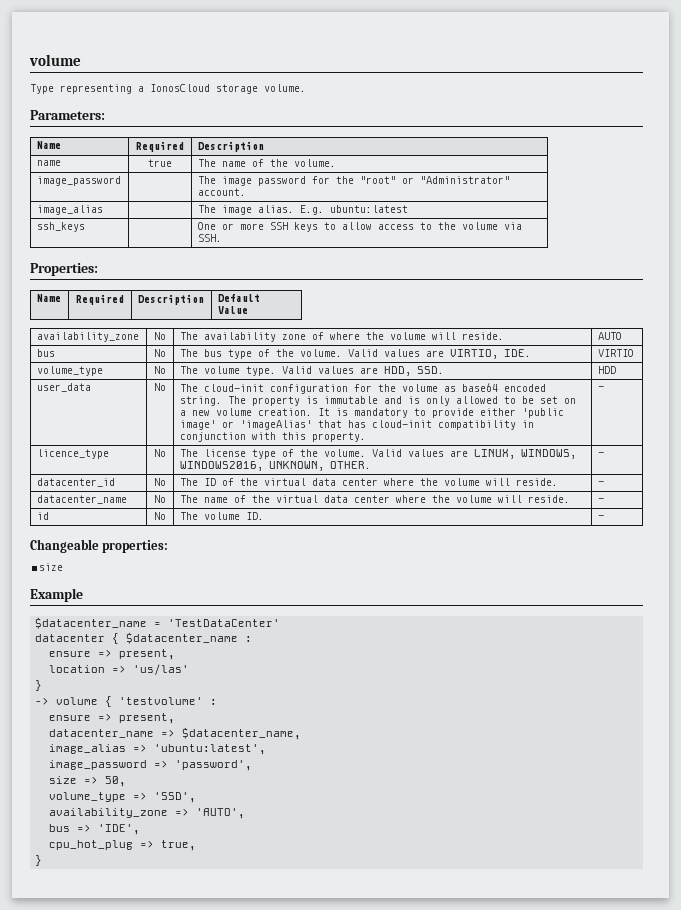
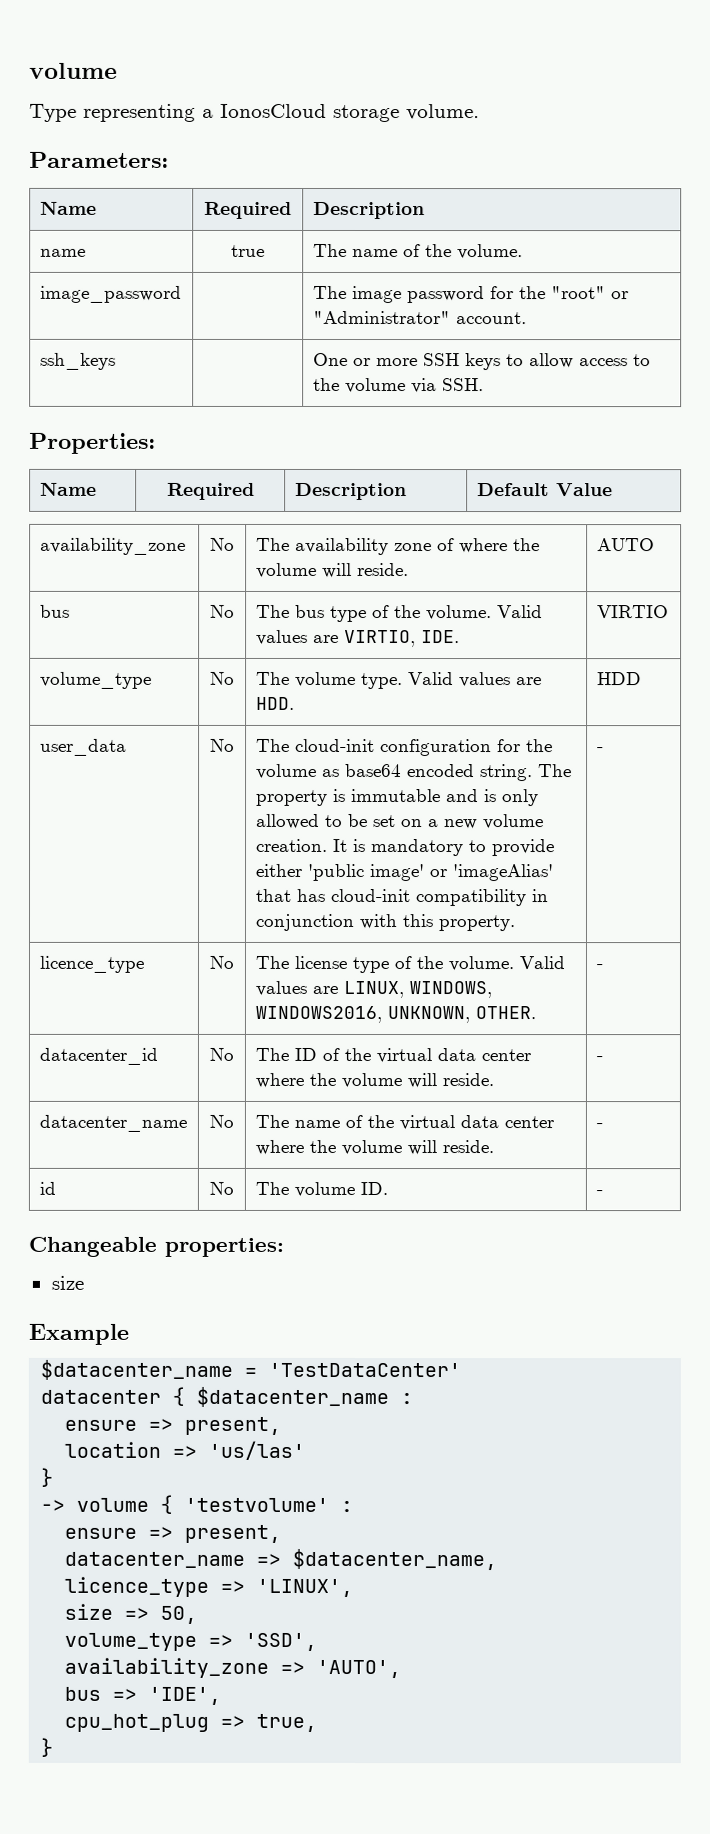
[36,205,103,215] [197,205,408,215] // image_alias | | The image alias. E.g. ubuntu:latest -> (527, 318) none
[383,366,444,376] HDD, SSD. -> [255,696,295,710] HDD.
[49,744,267,755] [49,760,253,771] image_alias => 'ubuntu:latest', // image_password => 'password', -> [64,1576,354,1597] licence_type => 'LINUX',

